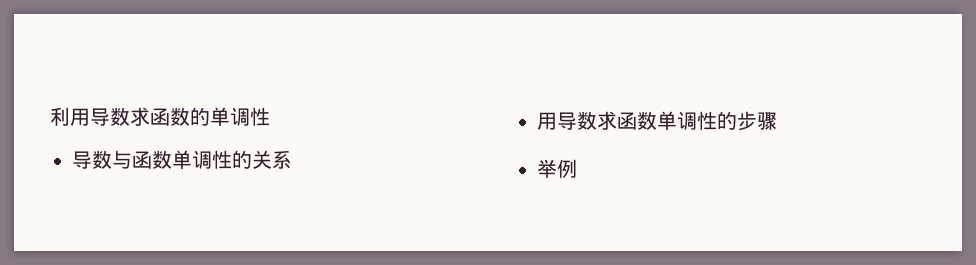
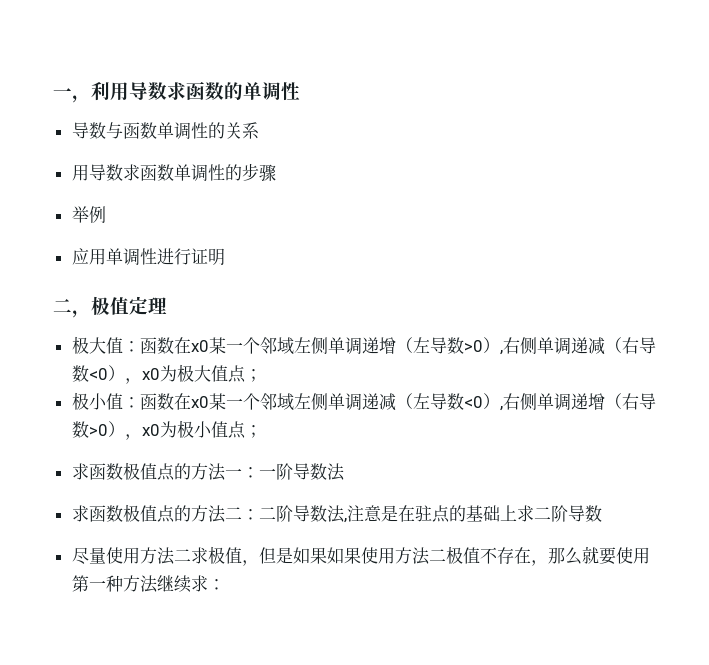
(50, 116) none -> [53,88,91,103] 一，
(577, 168) none -> [71,248,225,266] [53,296,167,318] [71,336,656,355] [71,364,262,384] [71,392,656,411] [71,420,262,440] [71,462,345,481] [71,504,602,523] [71,546,650,566] [71,575,225,593] // 应用单调性进行证明 // 二，极值定理 // 极大值：函数在x0某一个邻域左侧单调递增（左导数>0）,右侧单调递减（右导数<0），x0为极大值点； // 极小值：函数在x0某一个邻域左侧单调递减（左导数<0）,右侧单调递增（右导数>0），x0为极小值点； // 求函数极值点的方法一：一阶导数法 // 求函数极值点的方法二：二阶导数法,注意是在驻点的基础上求二阶导数 // 尽量使用方法二求极值，但是如果如果使用方法二极值不存在，那么就要使用第一种方法继续求：

